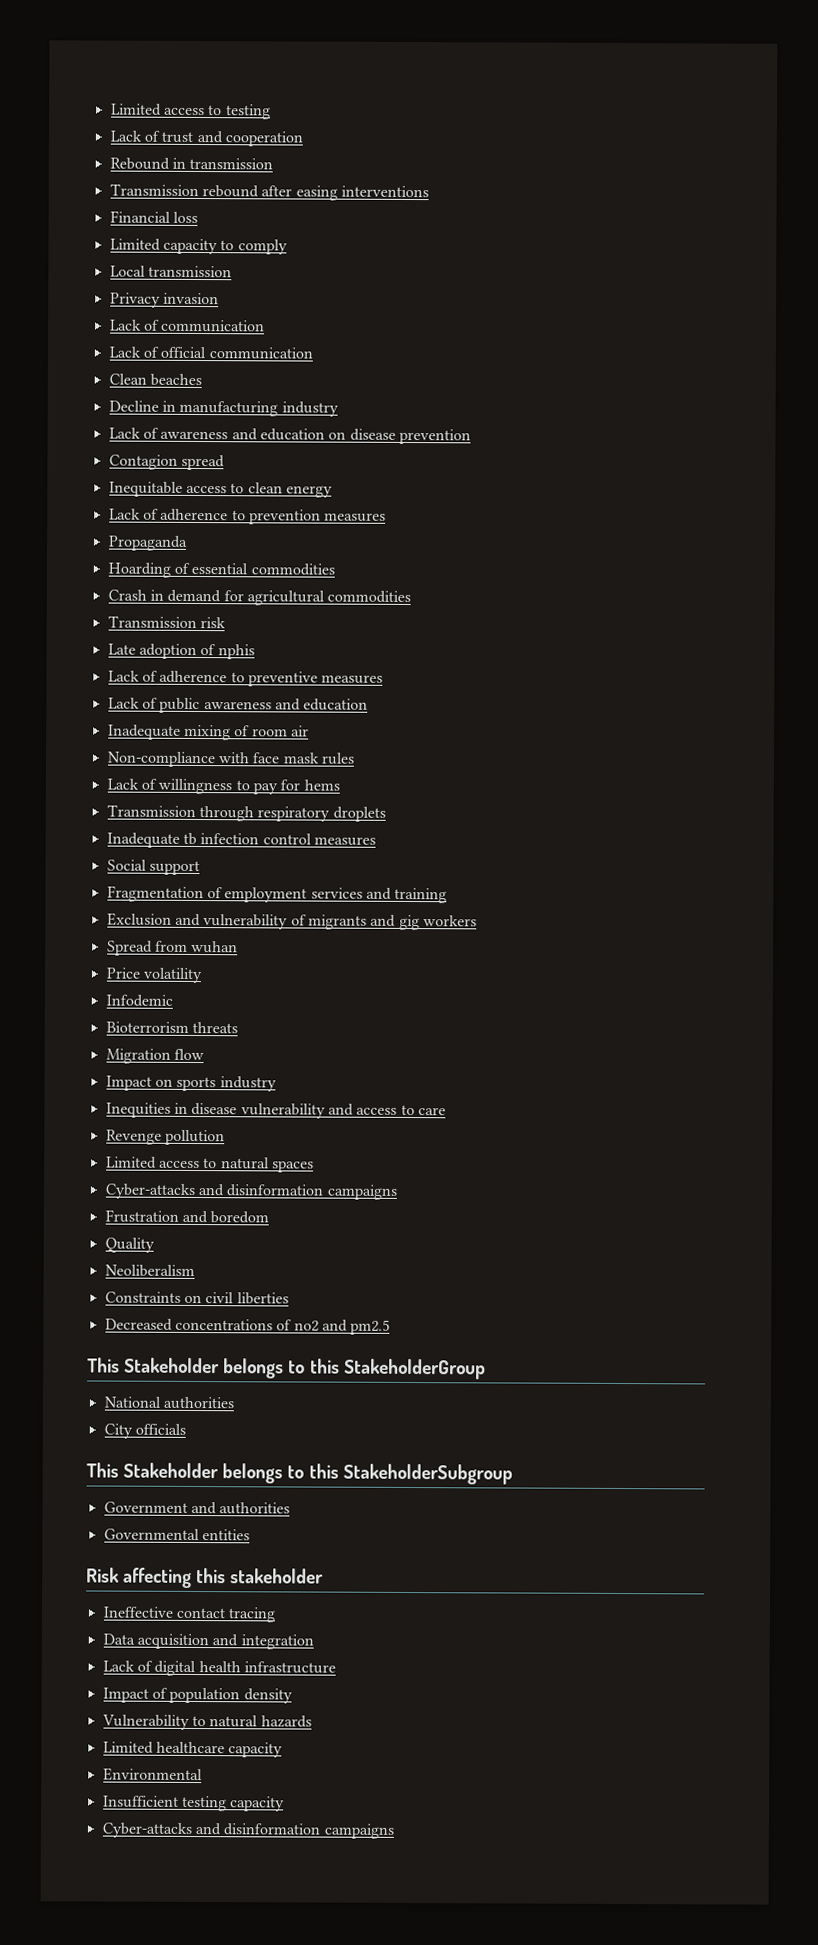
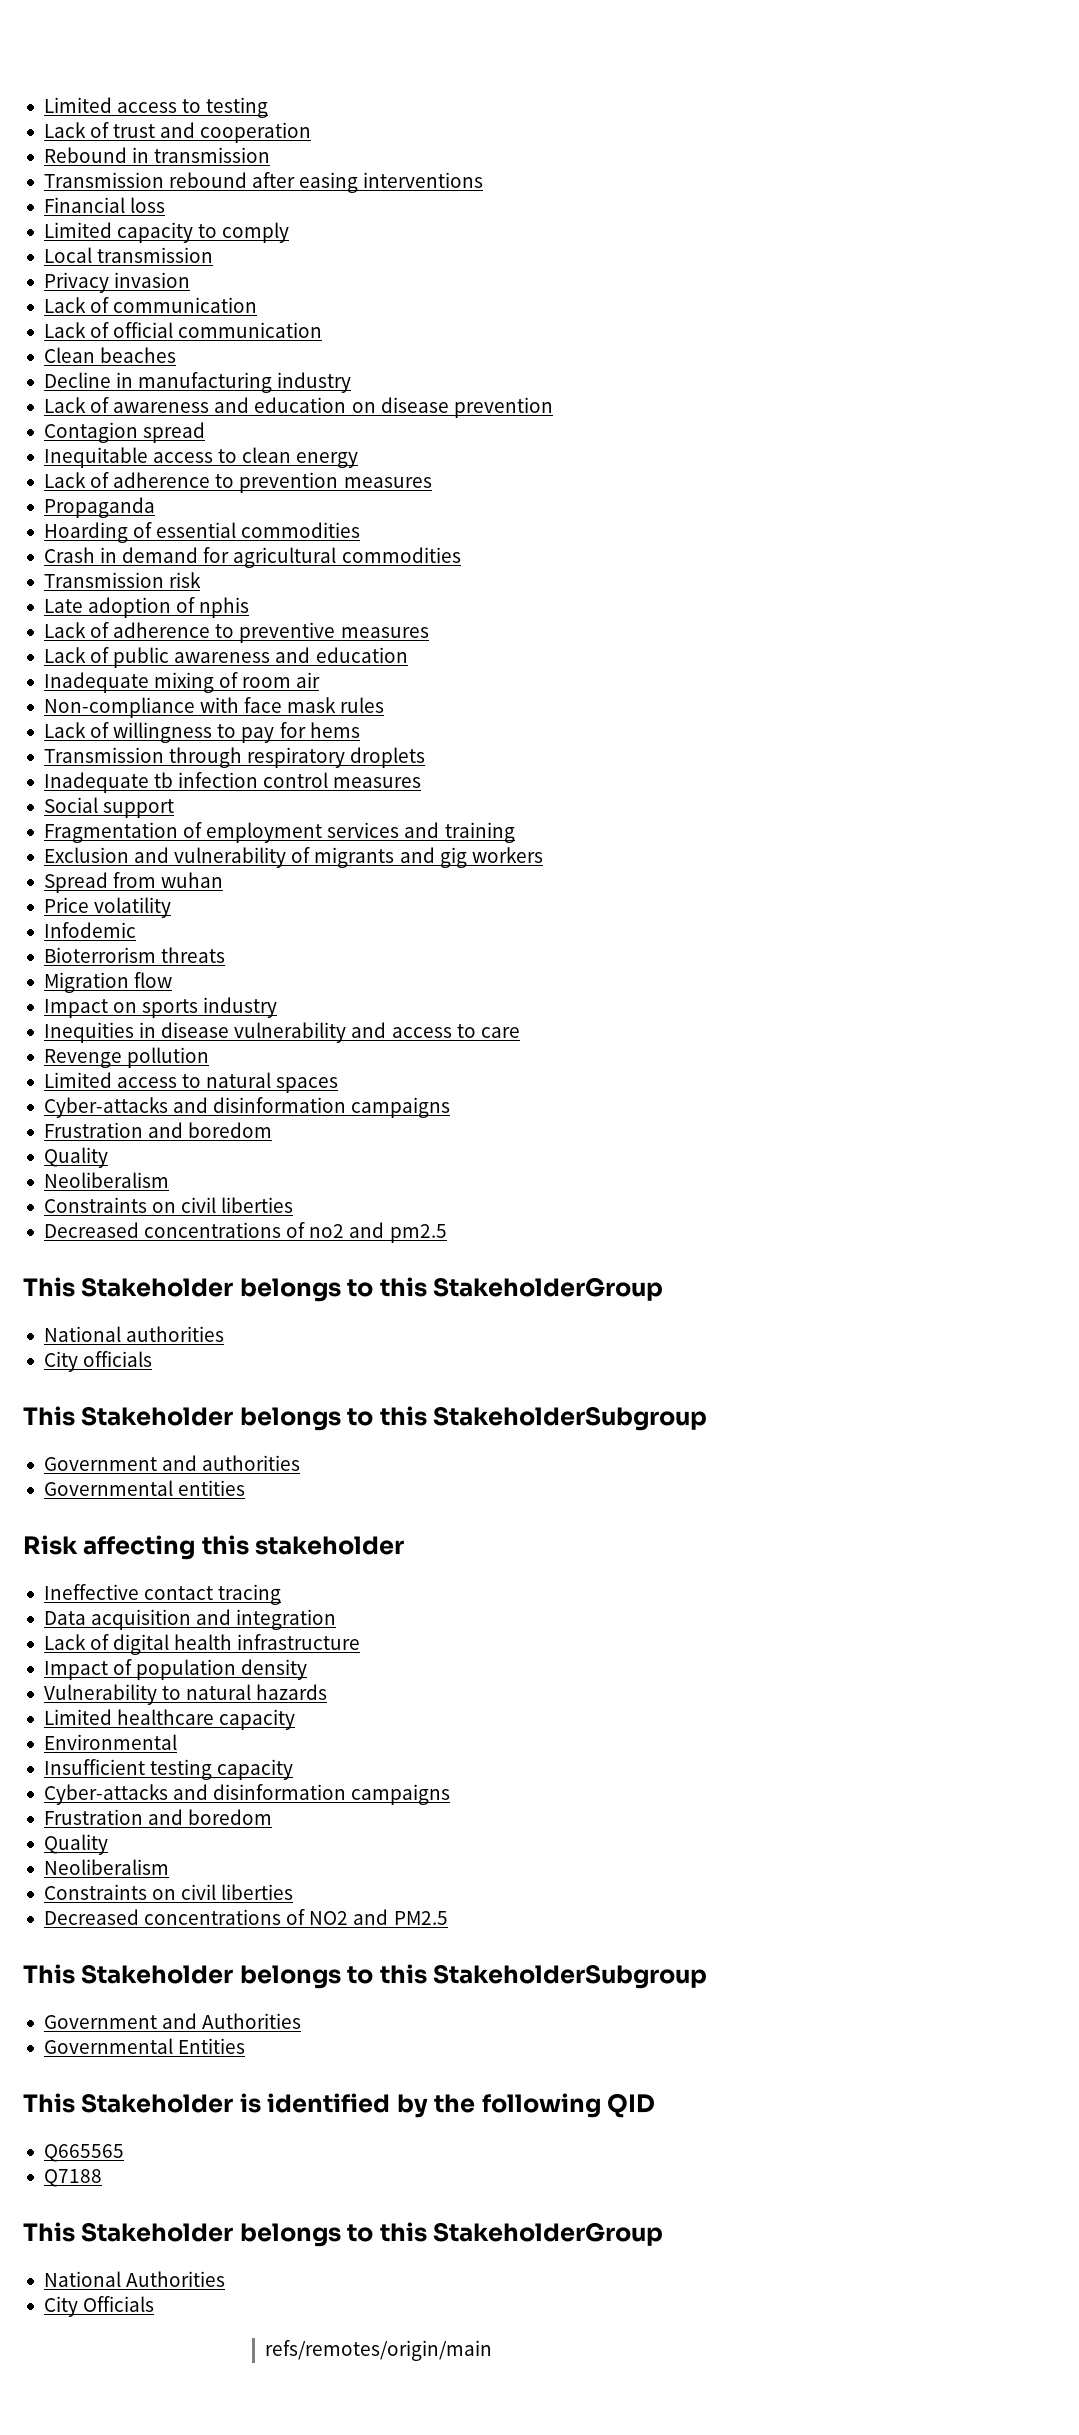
(394, 1831) none -> [43,1809,273,1825] [43,1834,108,1855] [43,1859,169,1875] [43,1884,294,1900] [43,1909,448,1925] [23,1964,708,1989] [43,2013,302,2029] [43,2038,246,2054] [23,2093,656,2118] [43,2144,124,2162] [43,2169,102,2187] [23,2222,664,2247] [43,2271,226,2287] [43,2296,155,2317] [264,2340,492,2361] // Frustration and boredom // Quality // Neoliberalism // Constraints on civil liberties // Decreased concentrations of NO2 and PM2.5 // This Stakeholder belongs to this StakeholderSubgroup // Government and Authorities // Governmental Entities // This Stakeholder is identified by the following QID // Q665565 // Q7188 // This Stakeholder belongs to this StakeholderGroup // National Authorities // City Officials // refs/remotes/origin/main

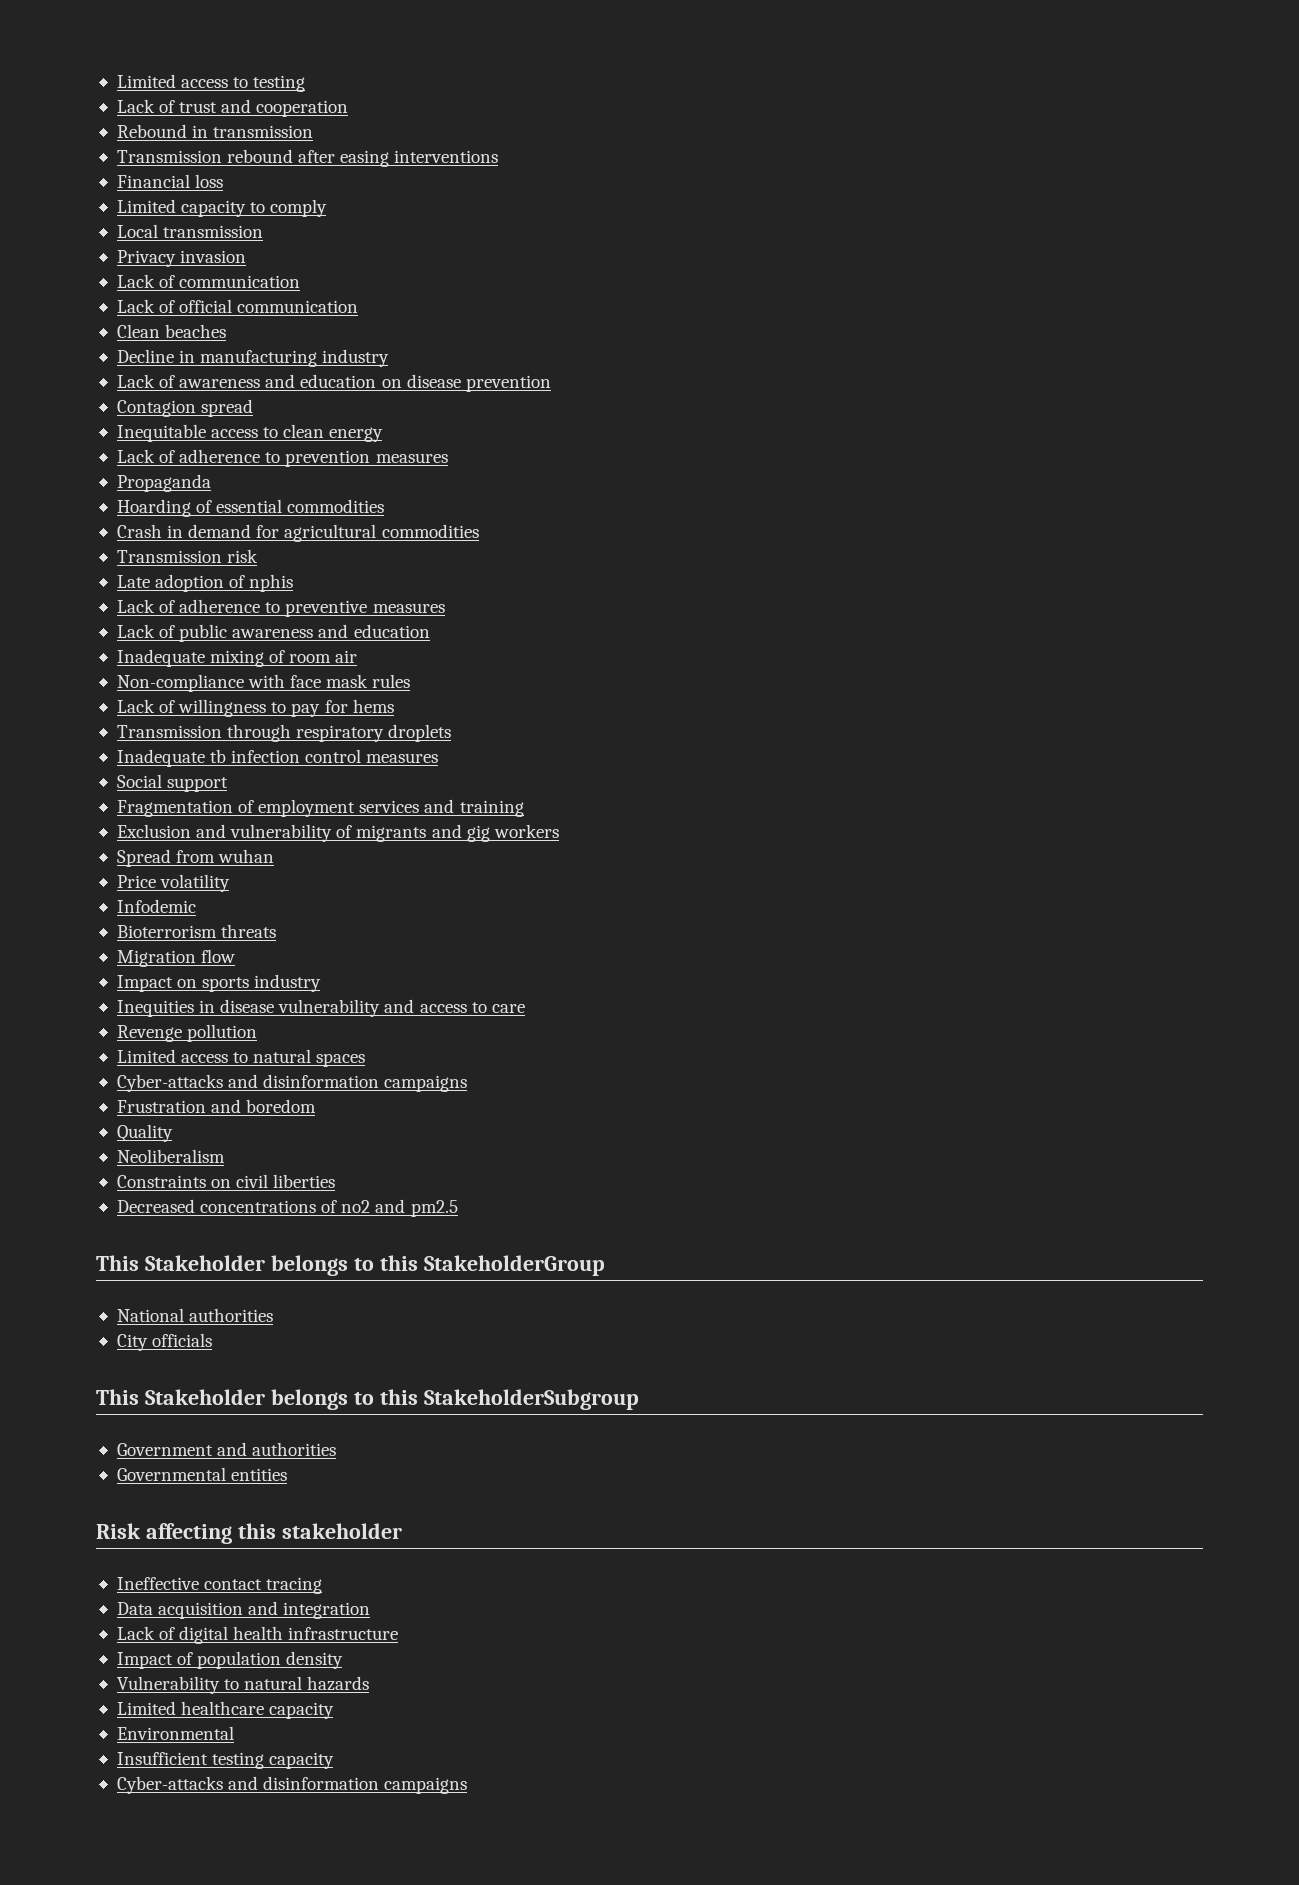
[43,1809,273,1825] [43,1834,108,1855] [43,1859,169,1875] [43,1884,294,1900] [43,1909,448,1925] [23,1964,708,1989] [43,2013,302,2029] [43,2038,246,2054] [23,2093,656,2118] [43,2144,124,2162] [43,2169,102,2187] [23,2222,664,2247] [43,2271,226,2287] [43,2296,155,2317] [264,2340,492,2361] // Frustration and boredom // Quality // Neoliberalism // Constraints on civil liberties // Decreased concentrations of NO2 and PM2.5 // This Stakeholder belongs to this StakeholderSubgroup // Government and Authorities // Governmental Entities // This Stakeholder is identified by the following QID // Q665565 // Q7188 // This Stakeholder belongs to this StakeholderGroup // National Authorities // City Officials // refs/remotes/origin/main -> (468, 1785) none

